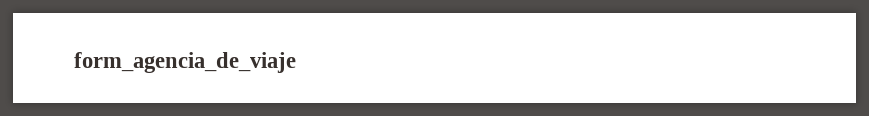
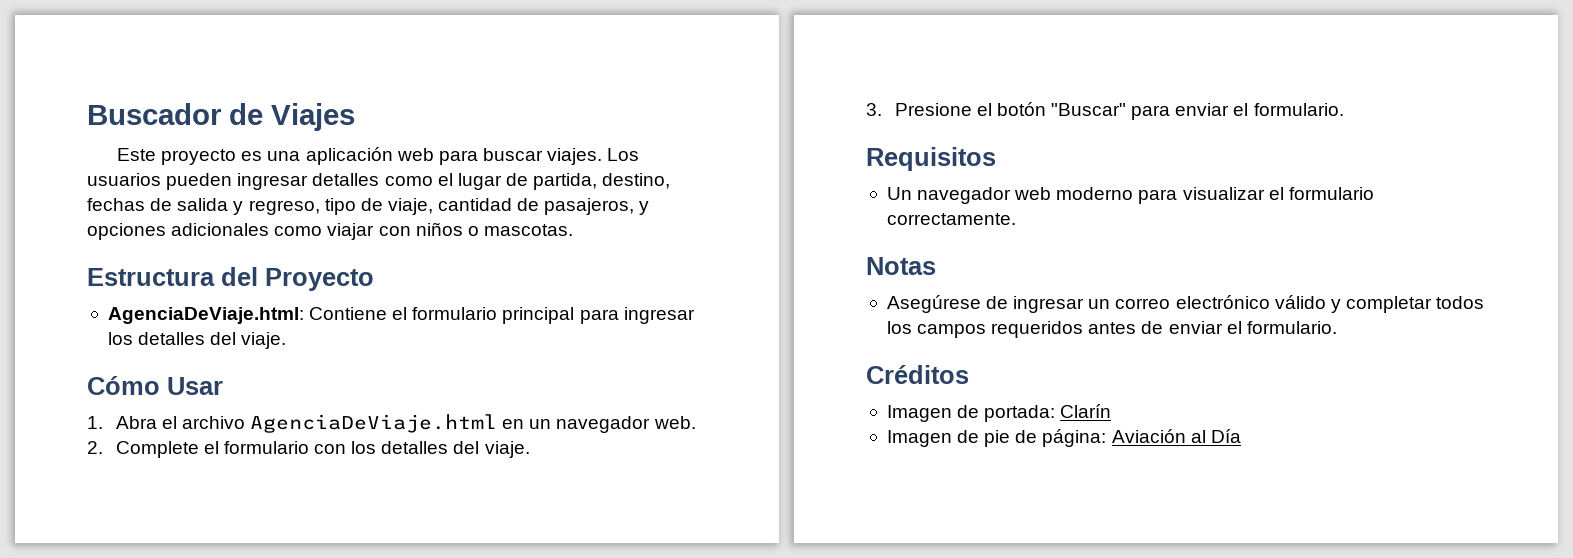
[74,52,296,73] form_agencia_de_viaje -> [87,103,355,131] [117,147,640,165] [87,173,671,190] [87,198,650,215] [87,222,573,240] [87,267,374,291] [107,307,695,324] [107,332,287,349] [87,376,223,395] [87,414,696,433] [87,441,530,458] [866,102,1344,120] [866,147,996,171] [886,187,1374,204] [886,213,1016,225] [866,257,936,275] [886,295,1485,313] [886,321,1337,338] [866,365,969,384] [886,404,1112,422] [886,429,1241,447] Buscador de Viajes // Este proyecto es una aplicación web para buscar viajes. Los usuarios pueden ingresar detalles como el lugar de partida, destino, fechas de salida y regreso, tipo de viaje, cantidad de pasajeros, y opciones adicionales como viajar con niños o mascotas. // Estructura del Proyecto // AgenciaDeViaje.html: Contiene el formulario principal para ingresar los detalles del viaje. // Cómo Usar // 1. Abra el archivo AgenciaDeViaje.html en un navegador web. // 2. Complete el formulario con los detalles del viaje. // 3. Presione el botón "Buscar" para enviar el formulario. // Requisitos // Un navegador web moderno para visualizar el formulario correctamente. // Notas // Asegúrese de ingresar un correo electrónico válido y completar todos los campos requeridos antes de enviar el formulario. // Créditos // Imagen de portada: Clarín // Imagen de pie de página: Aviación al Día

